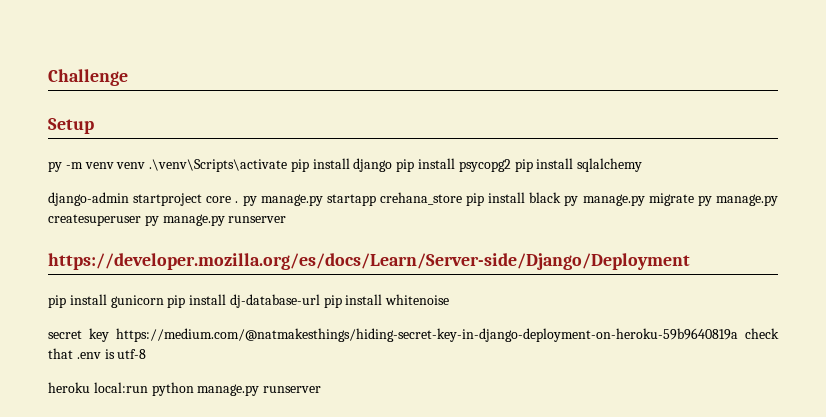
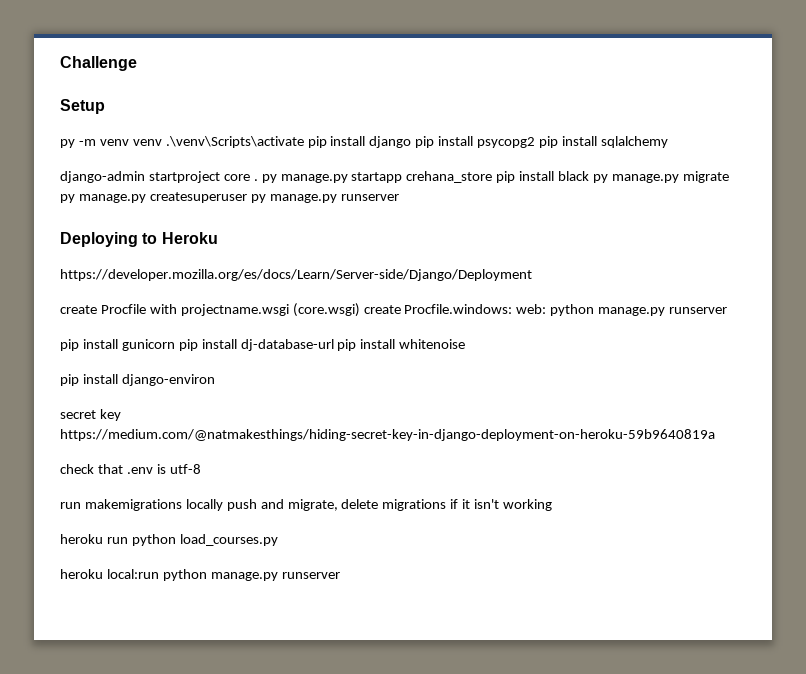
[48,253,690,270] https://developer.mozilla.org/es/docs/Learn/Server-side/Django/Deployment -> [60,232,218,247] [60,269,532,281] [60,303,728,317] Deploying to Heroku // https://developer.mozilla.org/es/docs/Learn/Server-side/Django/Deployment // create Procfile with projectname.wsgi (core.wsgi) create Procfile.windows: web: python manage.py runserver
(450, 299) none -> [60,374,215,386] // pip install django-environ
(738, 335) none -> (715, 435) //
(147, 354) none -> [60,499,553,511] [60,534,278,546] // run makemigrations locally push and migrate, delete migrations if it isn't working // heroku run python load_courses.py

